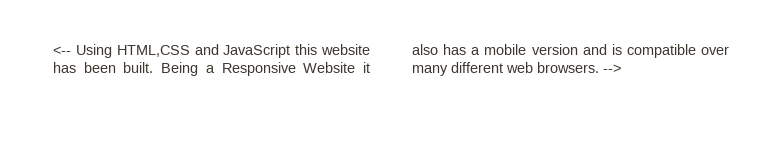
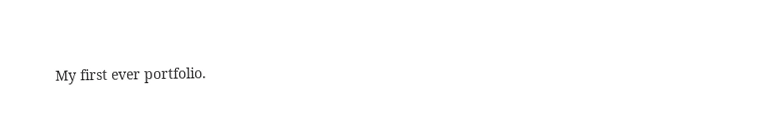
[53,44,370,58] [53,62,371,76] [412,44,729,58] [412,62,621,76] <-- Using HTML,CSS and JavaScript this website has been built. Being a Responsive Website it also has a mobile version and is compatible over many different web browsers. --> -> [55,67,207,85] My first ever portfolio.

